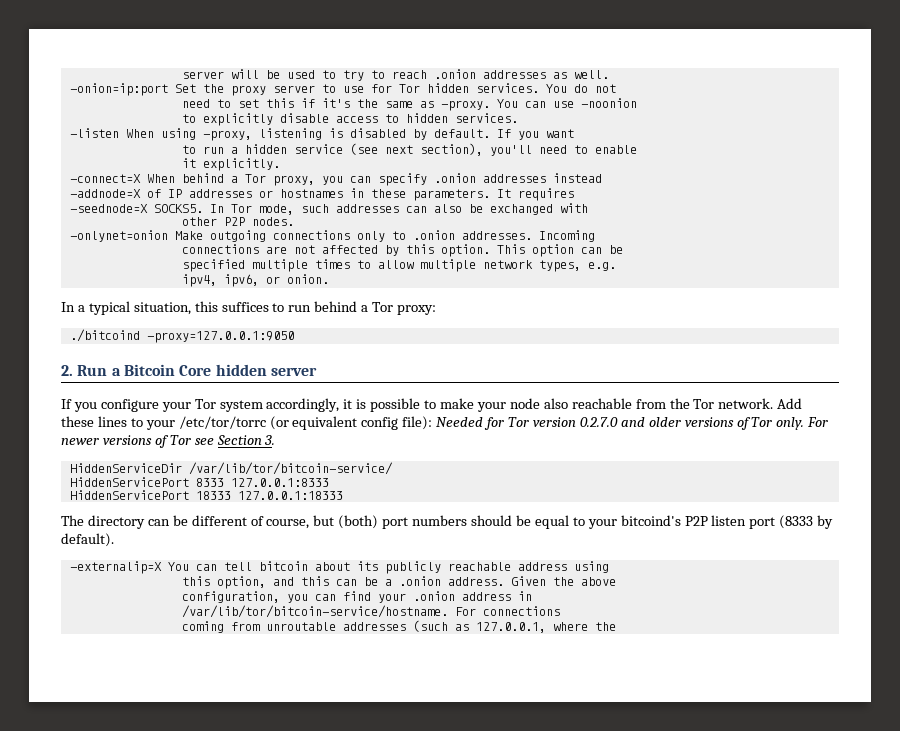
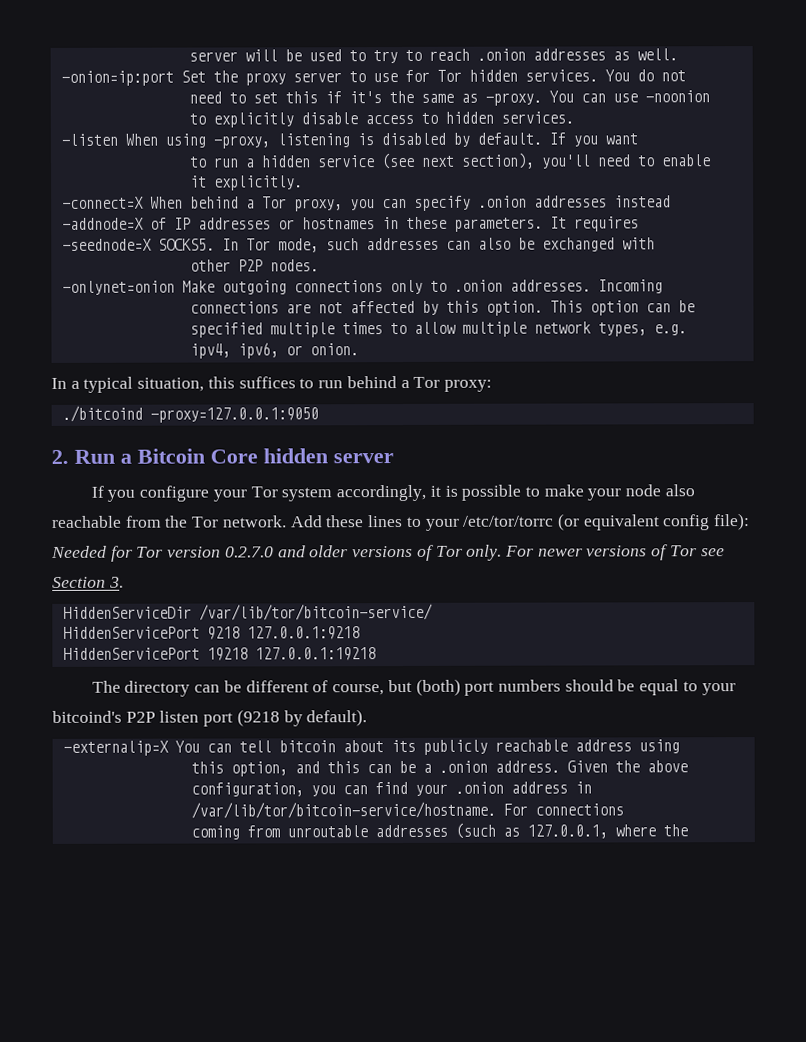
[195,478,329,487] [69,490,343,500] 8333 127.0.0.1:8333 // HiddenServicePort 18333 127.0.0.1:18333 -> [206,626,360,640] [62,647,376,661] 9218 127.0.0.1:9218 // HiddenServicePort 19218 127.0.0.1:19218
[779,515,814,529] (8333 -> [236,709,280,727] (9218

